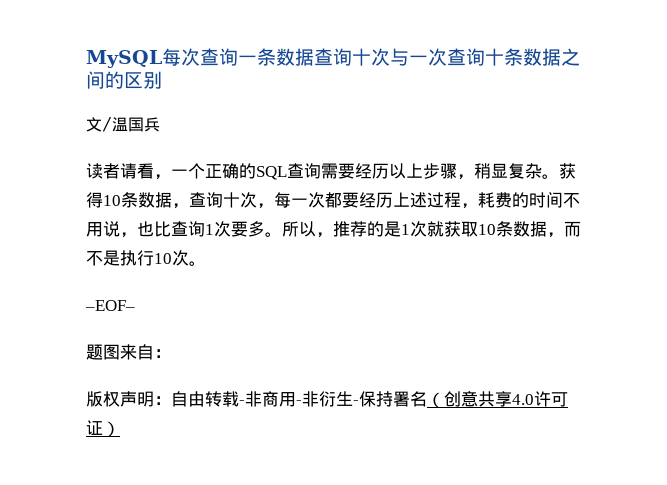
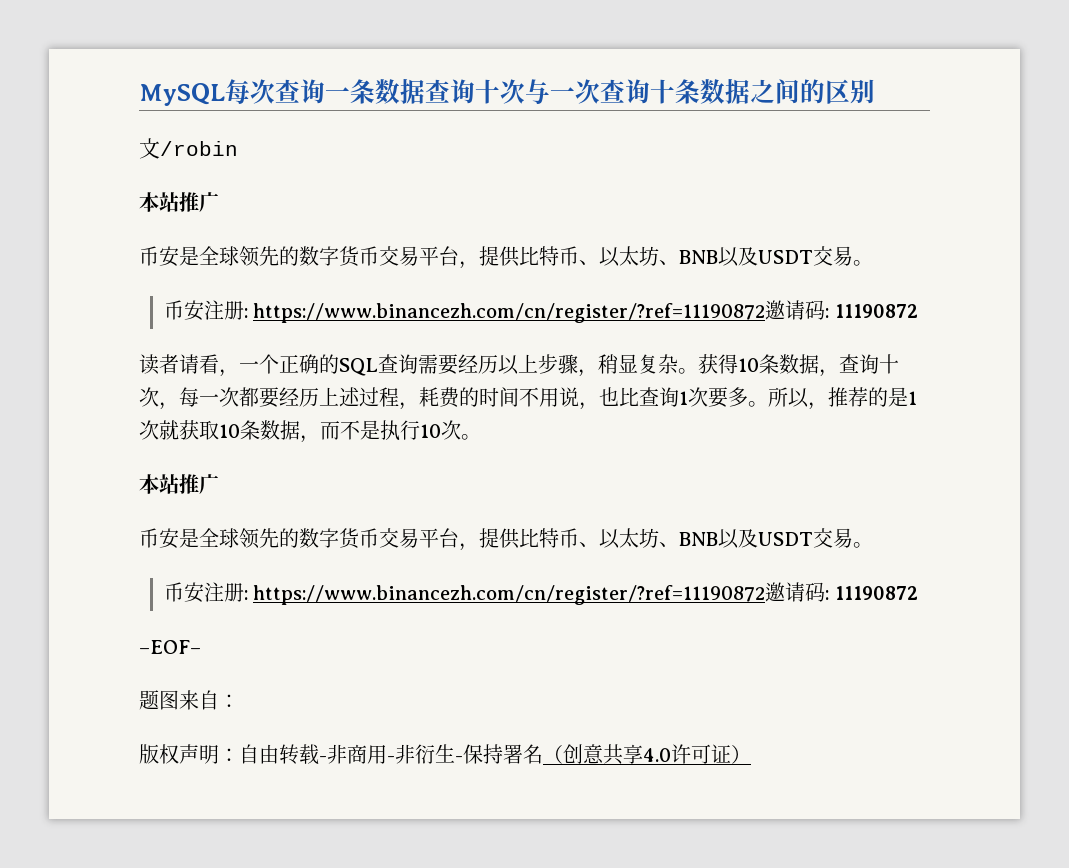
[102,116,160,132] /温国兵 -> [160,141,238,156] [139,192,219,212] [139,246,873,269] [163,300,918,323] /robin // 本站推广 // 币安是全球领先的数字货币交易平台，提供比特币、以太坊、BNB以及USDT交易。 // 币安注册: https://www.binancezh.com/cn/register/?ref=11190872邀请码: 11190872
(206, 263) none -> [139,474,219,494] [139,528,873,551] [163,582,918,605] // 本站推广 // 币安是全球领先的数字货币交易平台，提供比特币、以太坊、BNB以及USDT交易。 // 币安注册: https://www.binancezh.com/cn/register/?ref=11190872邀请码: 11190872

